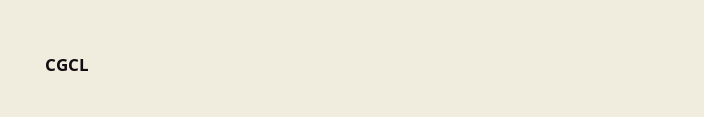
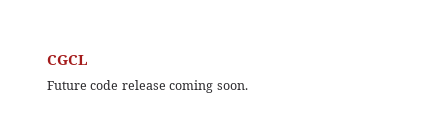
(89, 65) none -> [47,80,248,93] // Future code release coming soon.

